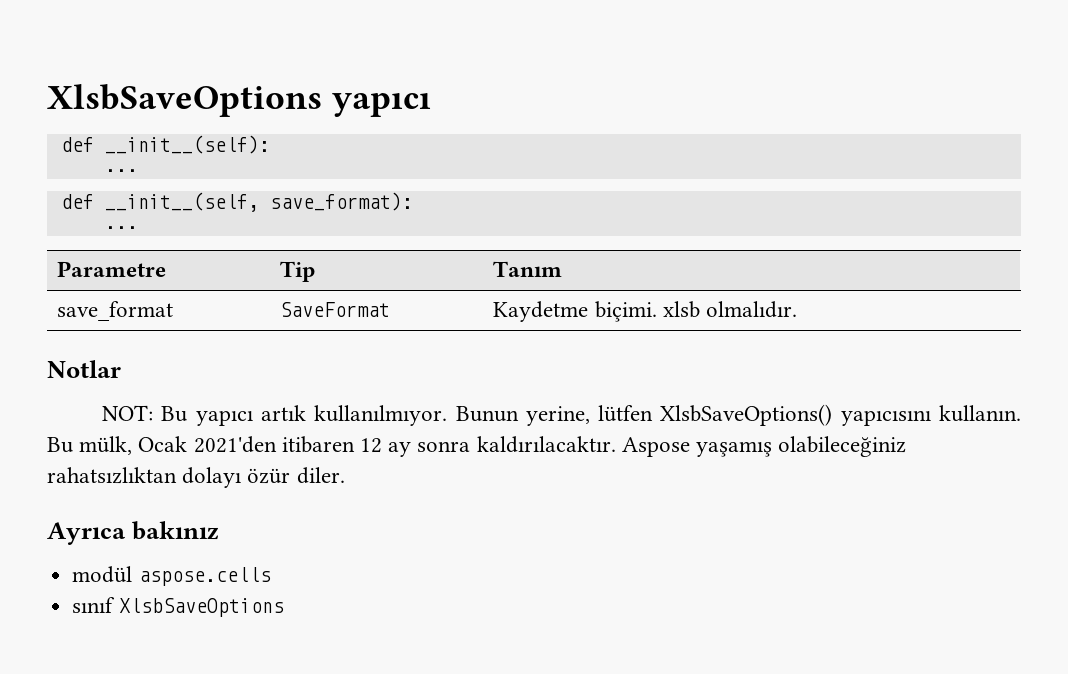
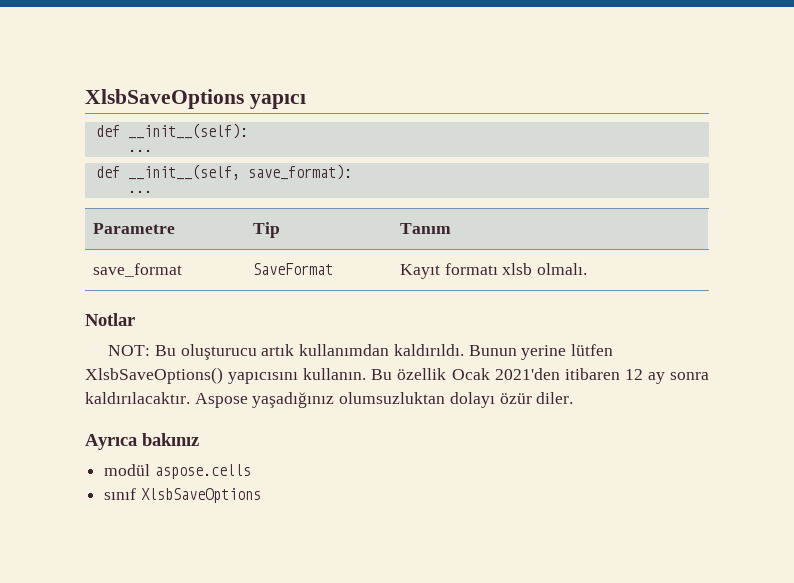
[493,301,797,322] Kaydetme biçimi. xlsb olmalıdır. -> [399,263,588,279] Kayıt formatı xlsb olmalı.
[195,405,590,426] yapıcı artık kullanılmıyor. Bunun yerine, -> [180,344,567,360] oluşturucu artık kullanımdan kaldırıldı. Bunun yerine
[79,436,133,455] mülk, -> [397,368,447,380] özellik
[696,436,907,457] [47,467,177,484] yaşamış olabileceğiniz rahatsızlıktan -> [252,392,446,408] yaşadığınız olumsuzluktan

